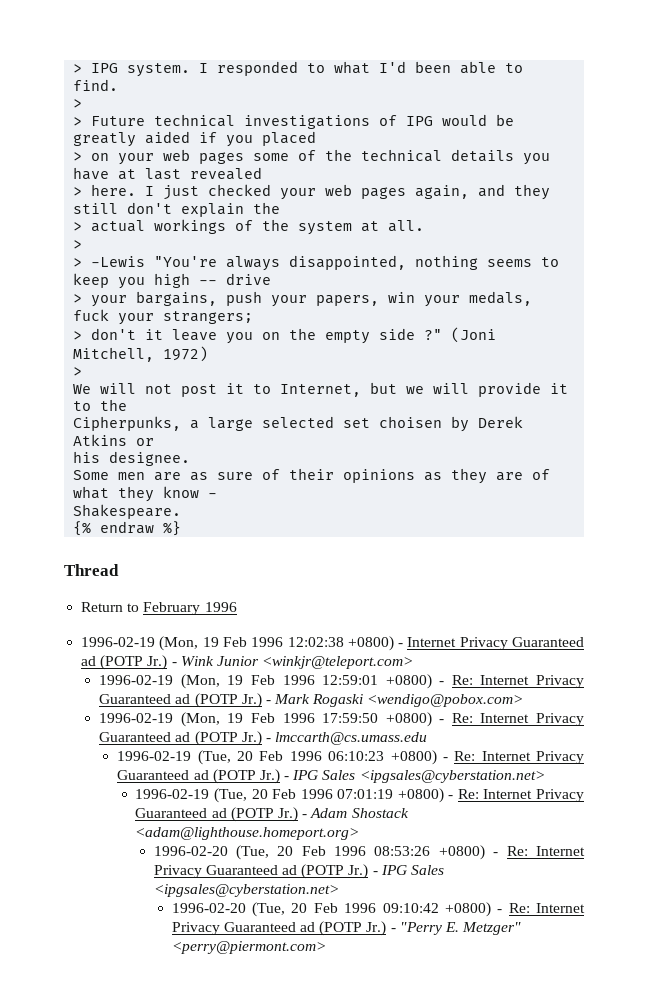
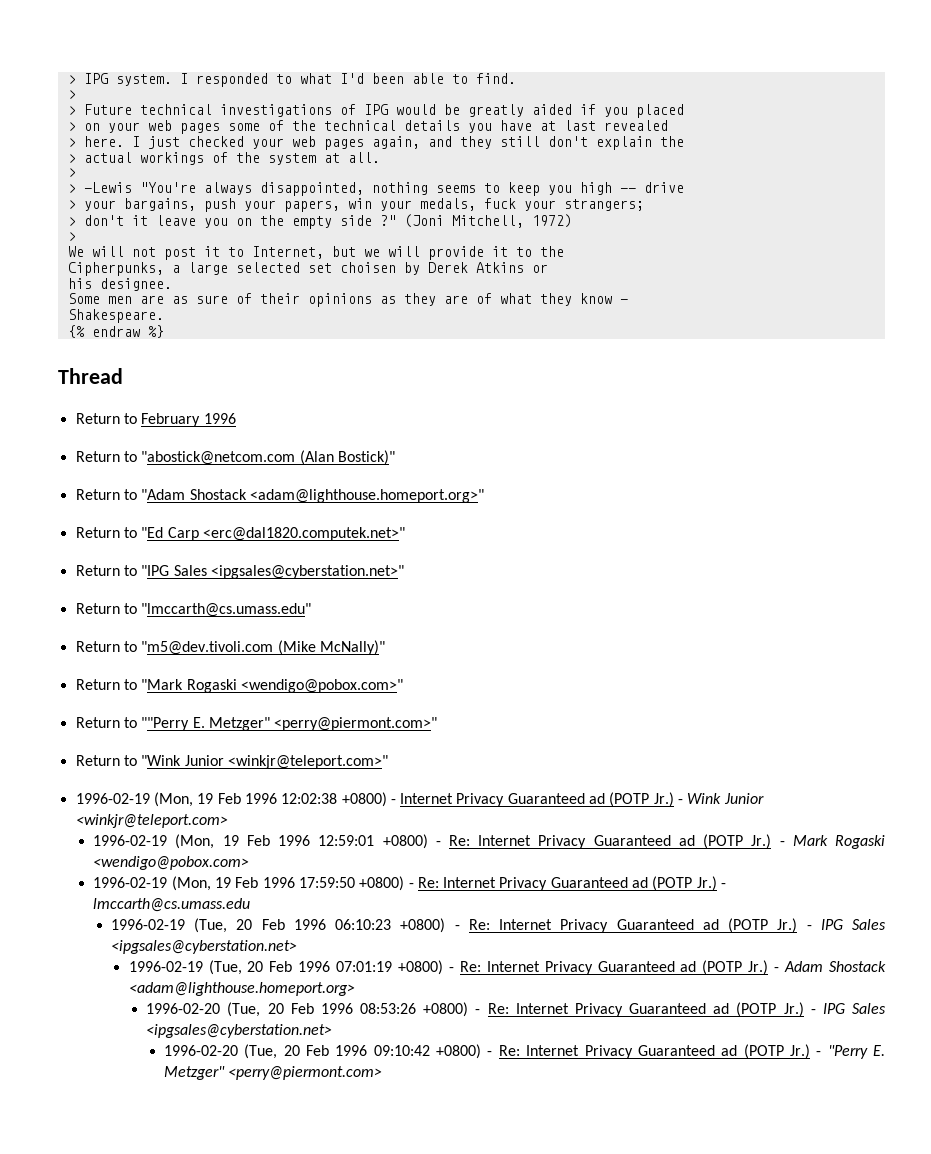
(237, 607) none -> [75,450,395,465] [75,489,484,503] [75,527,405,541] [75,565,404,579] [75,603,312,617] [75,640,385,655] [75,679,403,693] [75,717,438,731] [75,755,388,769] // Return to "abostick@netcom.com (Alan Bostick)" // Return to "Adam Shostack <adam@lighthouse.homeport.org>" // Return to "Ed Carp <erc@dal1820.computek.net>" // Return to "IPG Sales <ipgsales@cyberstation.net>" // Return to "lmccarth@cs.umass.edu" // Return to "m5@dev.tivoli.com (Mike McNally)" // Return to "Mark Rogaski <wendigo@pobox.com>" // Return to ""Perry E. Metzger" <perry@piermont.com>" // Return to "Wink Junior <winkjr@teleport.com>"

